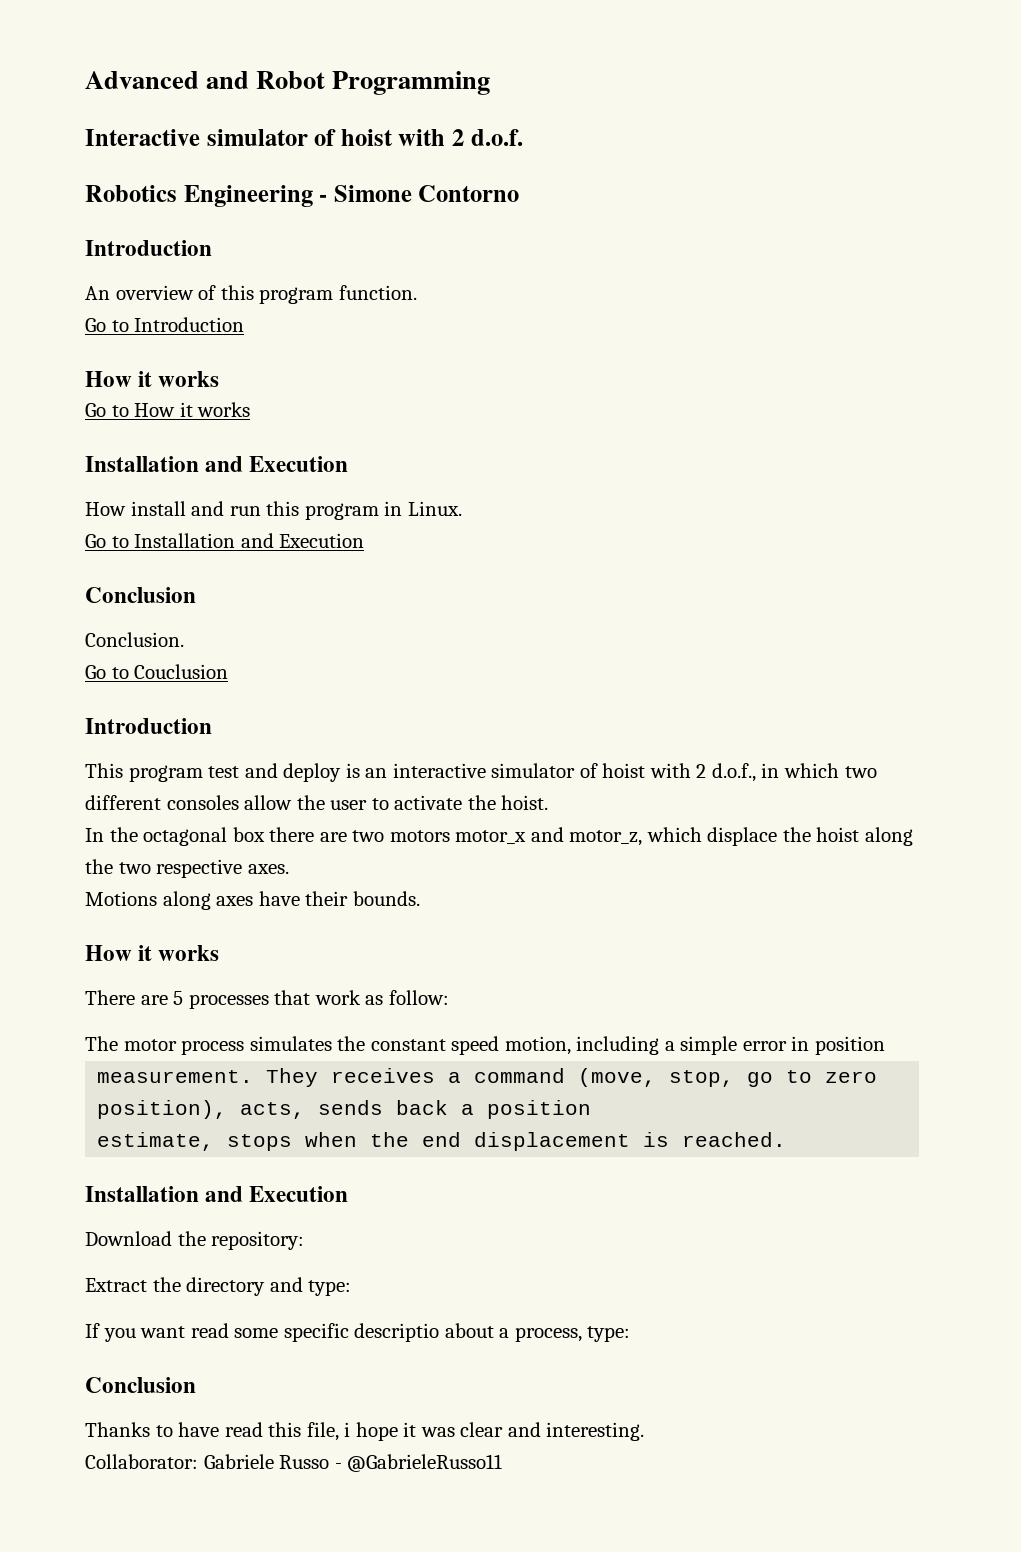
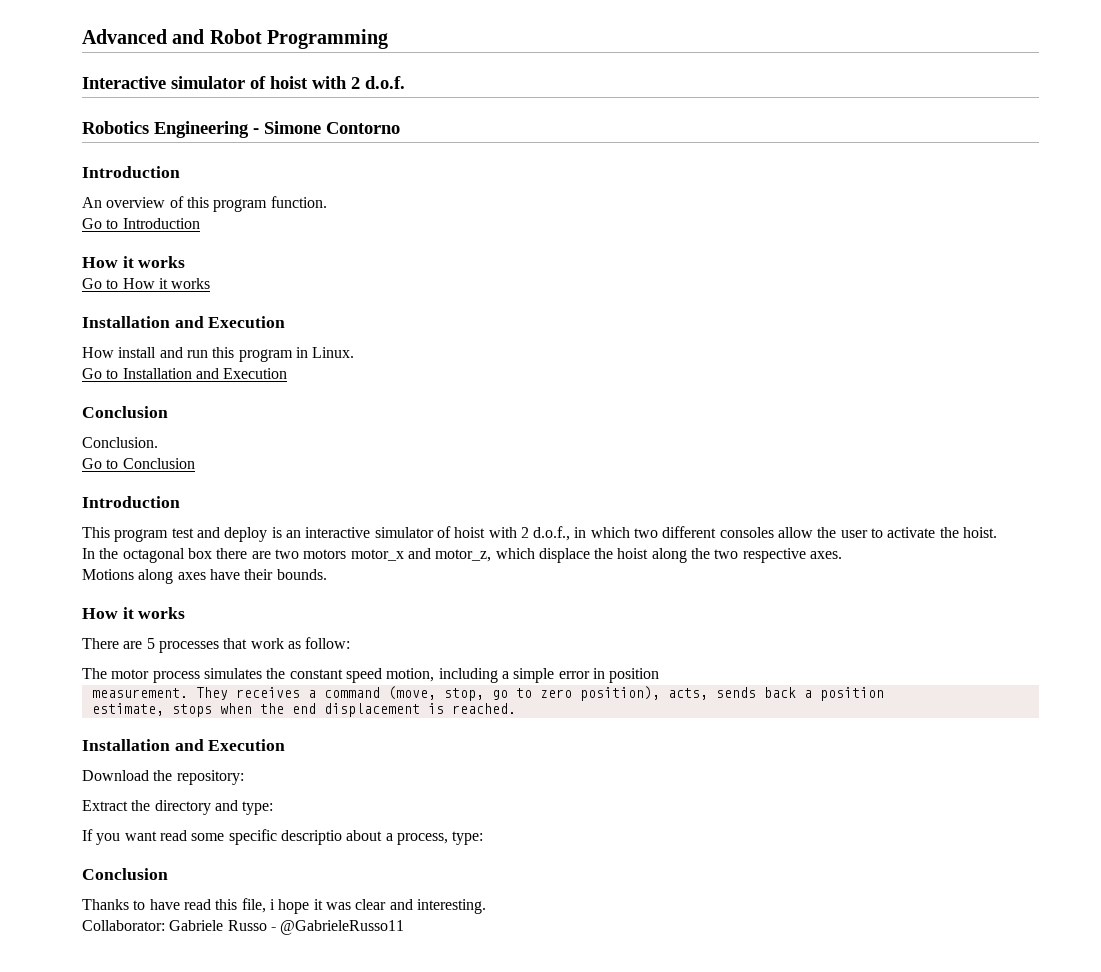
[134,664,229,679] Couclusion -> [122,458,195,469] Conclusion

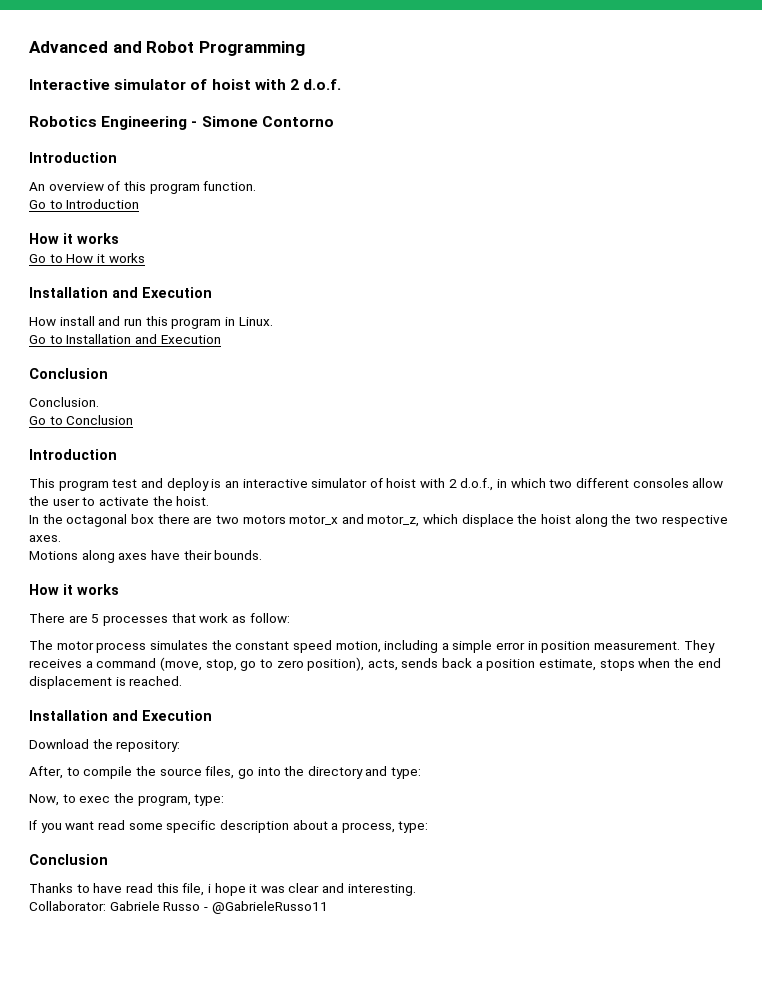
(660, 675) // -> (591, 647) none
(884, 694) // -> (536, 665) none
[82,800,238,815] Extract the directory and -> [29,766,422,779] [29,793,191,806] After, to compile the source files, go into the directory and type: // Now, to exec the program,
[280,830,342,845] descriptio -> [219,820,289,833] description

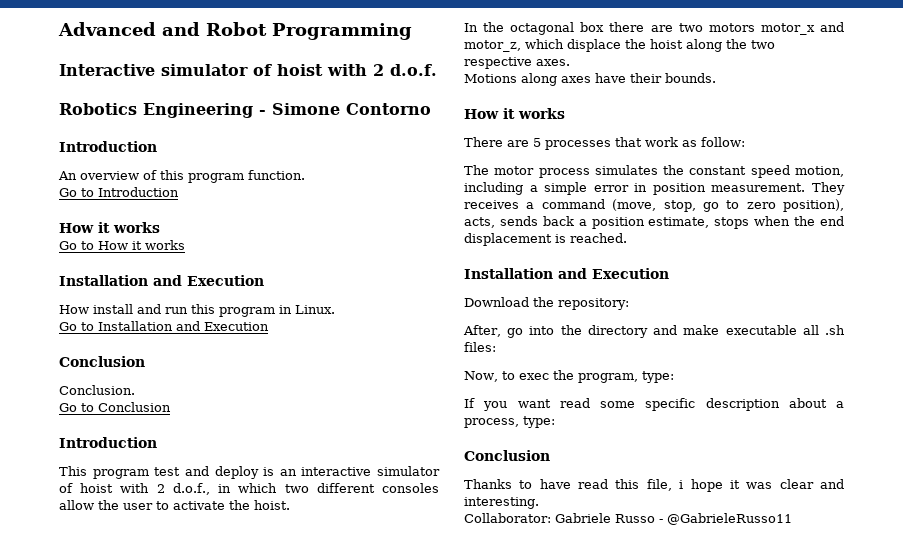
[66,766,235,779] to compile the source files, -> (501, 331) none
[391,767,422,779] type: -> [683,325,845,335] [464,342,496,352] make executable all .sh files:

